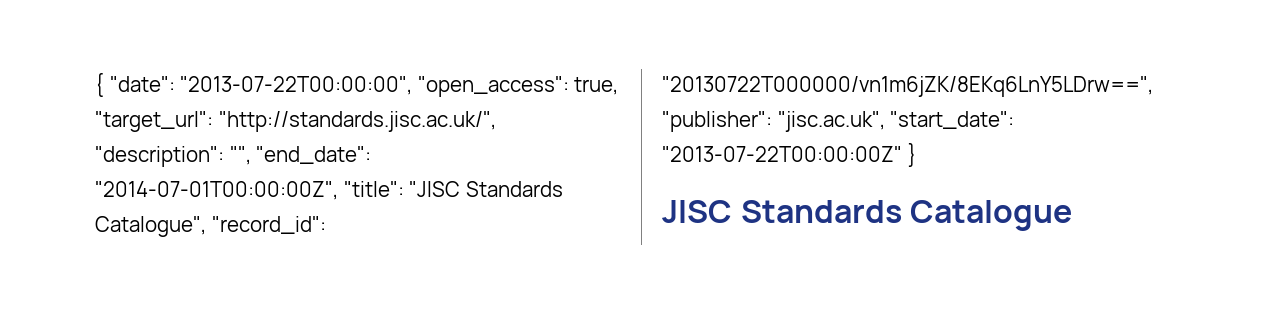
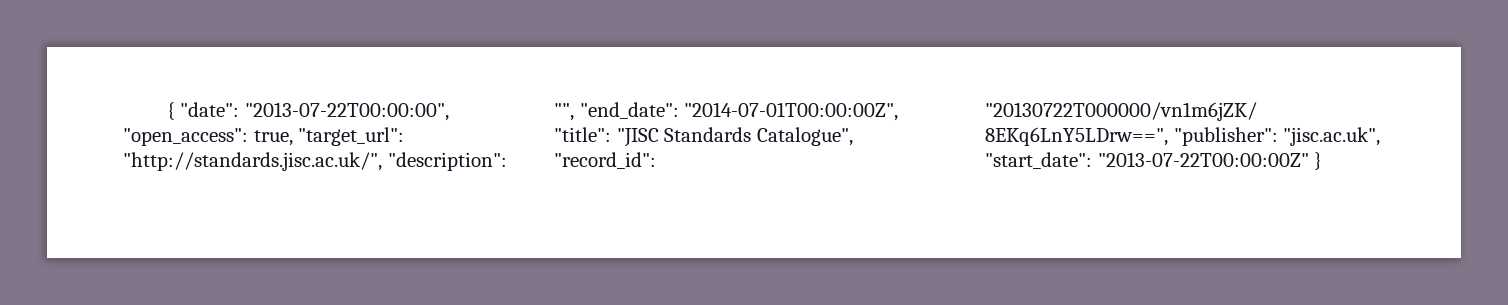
[662,200,1073,231] // JISC Standards Catalogue -> (1323, 161) none

